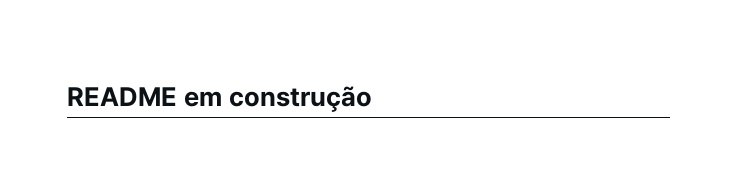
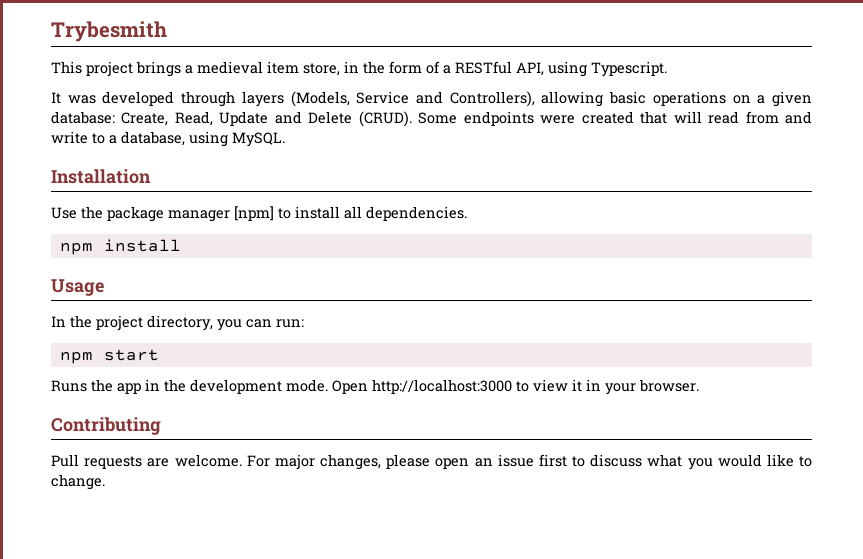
[67,86,373,112] README em construção -> [51,21,167,42] [51,61,667,77] [51,91,812,107] [51,111,812,127] [51,131,285,147] [51,169,151,184] [51,206,467,222] [59,239,181,255] [51,279,105,296] [51,315,304,331] [59,349,159,364] [51,379,699,395] [51,417,161,435] [51,454,812,470] [51,474,105,490] Trybesmith // This project brings a medieval item store, in the form of a RESTful API, using Typescript. // It was developed through layers (Models, Service and Controllers), allowing basic operations on a given database: Create, Read, Update and Delete (CRUD). Some endpoints were created that will read from and write to a database, using MySQL. // Installation // Use the package manager [npm] to install all dependencies. // npm install // Usage // In the project directory, you can run: // npm start // Runs the app in the development mode. Open http://localhost:3000 to view it in your browser. // Contributing // Pull requests are welcome. For major changes, please open an issue first to discuss what you would like to change.

